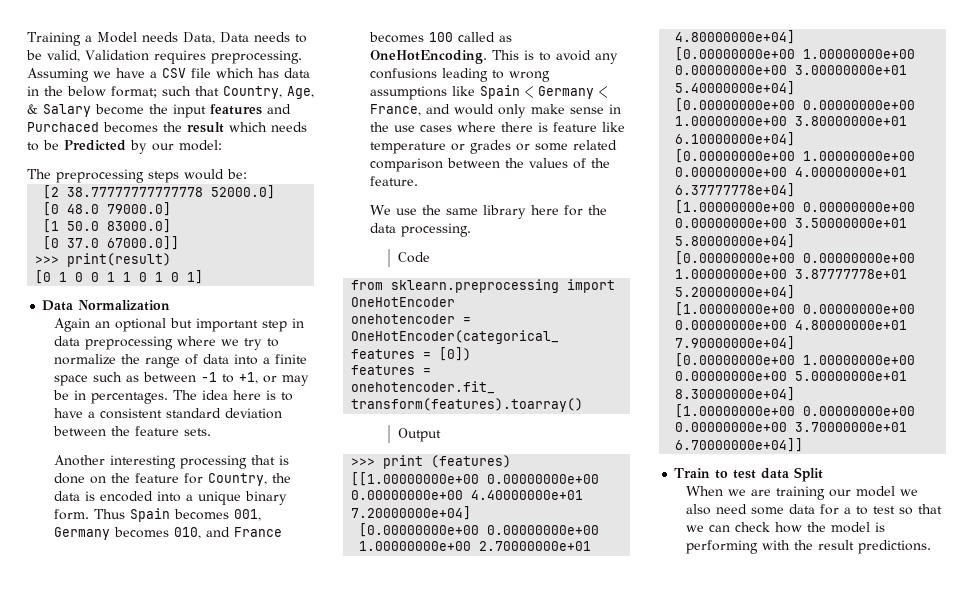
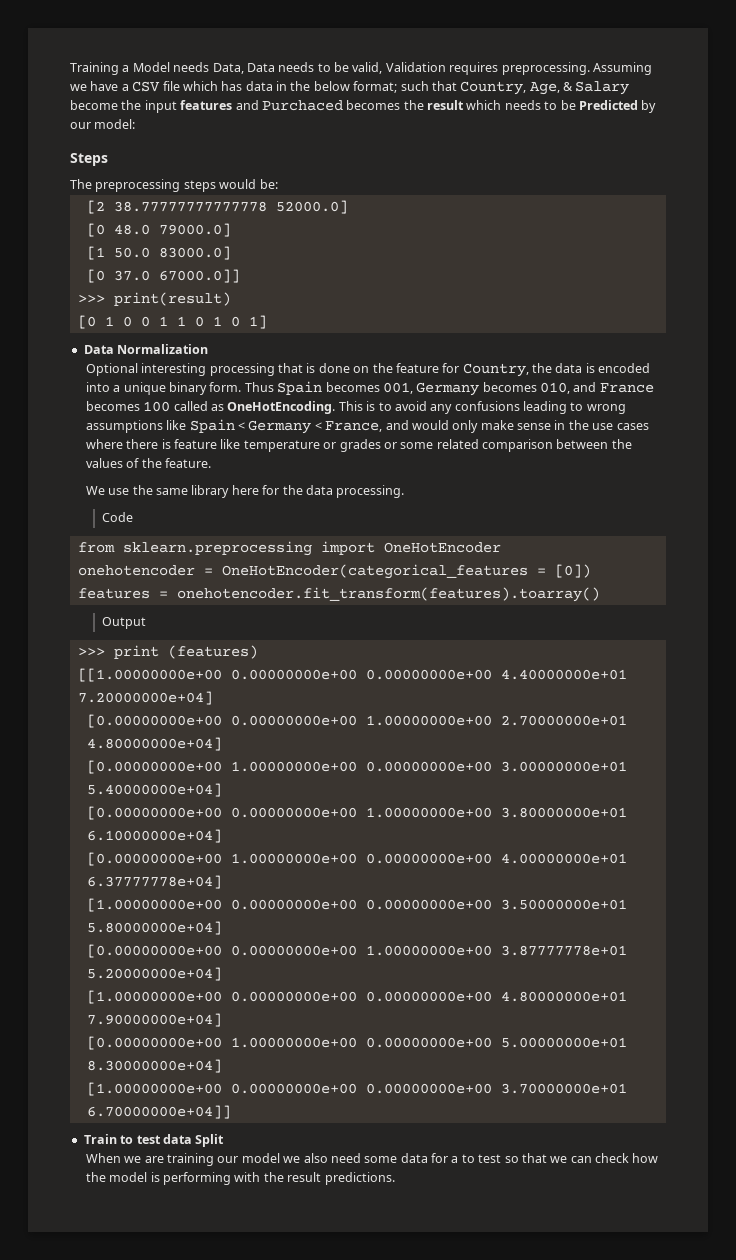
(222, 145) none -> [70,153,108,166] // Steps
[54,318,305,332] [54,336,280,350] [54,354,308,368] [54,372,310,386] [53,390,294,404] [54,408,283,419] [53,426,212,436] [54,455,106,466] Again an optional but important step in data preprocessing where we try to normalize the range of data into a finite space such as between -1 to +1, or may be in percentages. The idea here is to have a consistent standard deviation between the feature sets. // Another -> [85,363,138,376] Optional

